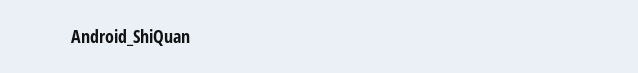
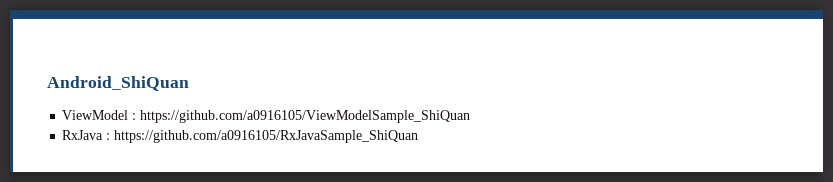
(190, 37) none -> [62,110,471,123] [62,130,419,143] // ViewModel : https://github.com/a0916105/ViewModelSample_ShiQuan // RxJava : https://github.com/a0916105/RxJavaSample_ShiQuan

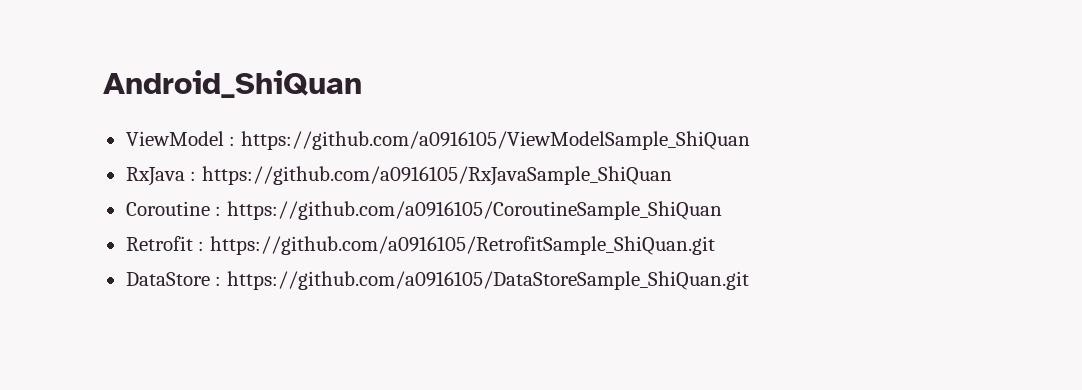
(419, 136) none -> [125,201,722,220] [125,236,715,255] [125,271,749,290] // Coroutine : https://github.com/a0916105/CoroutineSample_ShiQuan // Retrofit : https://github.com/a0916105/RetrofitSample_ShiQuan.git // DataStore : https://github.com/a0916105/DataStoreSample_ShiQuan.git

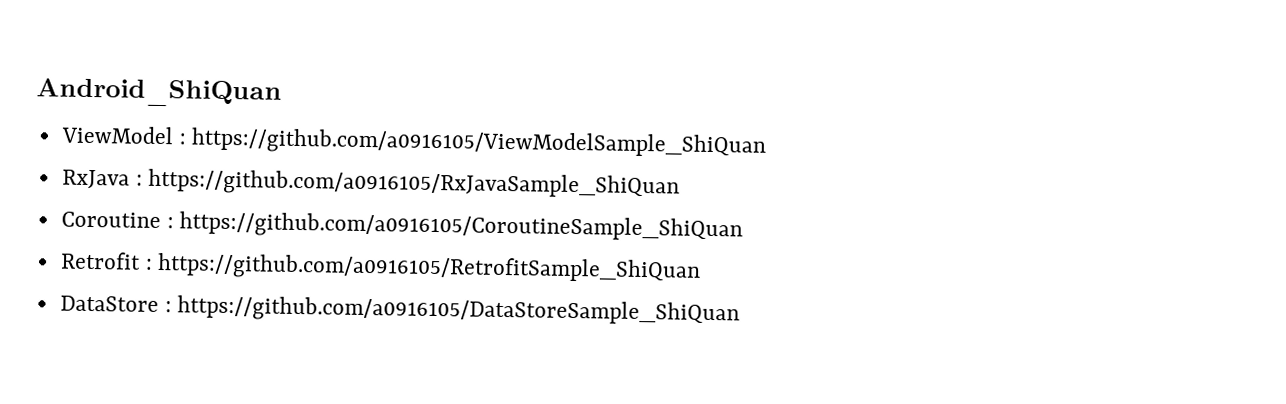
[209,236,715,255] https://github.com/a0916105/RetrofitSample_ShiQuan.git -> [157,252,702,284] https://github.com/a0916105/RetrofitSample_ShiQuan
[226,271,749,290] https://github.com/a0916105/DataStoreSample_ShiQuan.git -> [177,295,741,327] https://github.com/a0916105/DataStoreSample_ShiQuan

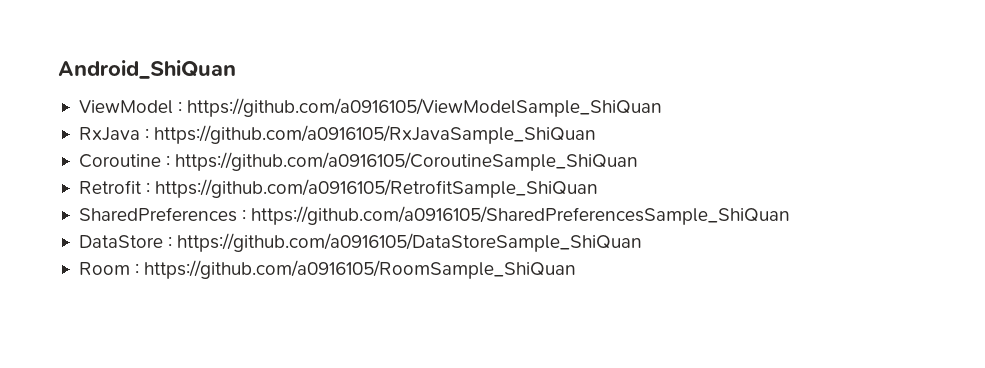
(702, 268) none -> [78,206,791,225] // SharedPreferences : https://github.com/a0916105/SharedPreferencesSample_ShiQuan
(741, 311) none -> [78,260,577,279] // Room : https://github.com/a0916105/RoomSample_ShiQuan

